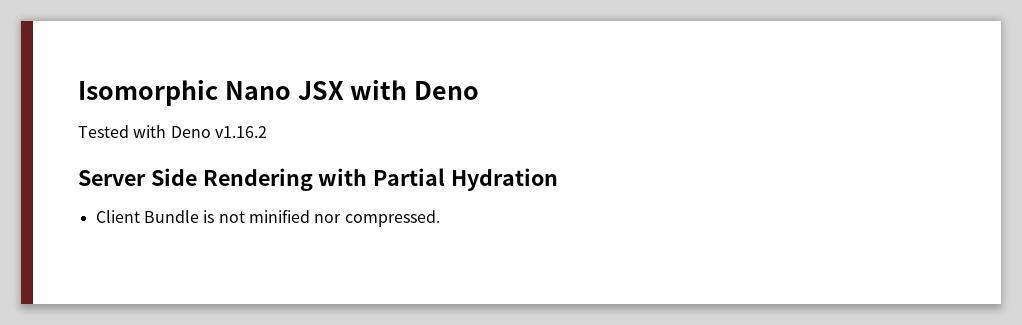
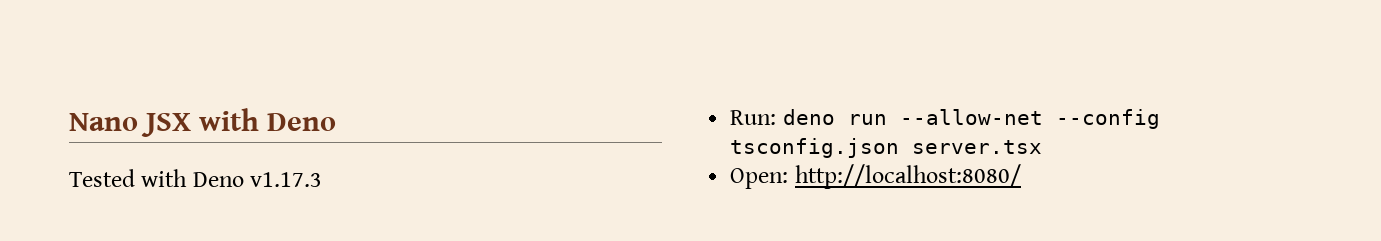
[78,80,218,106] Isomorphic -> (69, 122) none
[214,126,267,138] [78,168,559,191] [95,209,440,227] v1.16.2 // Server Side Rendering with Partial Hydration // Client Bundle is not minified nor compressed. -> [250,172,323,187] [730,109,1160,129] [730,138,1043,158] [730,164,1021,189] v1.17.3 // Run: deno run --allow-net --config tsconfig.json server.tsx // Open: http://localhost:8080/

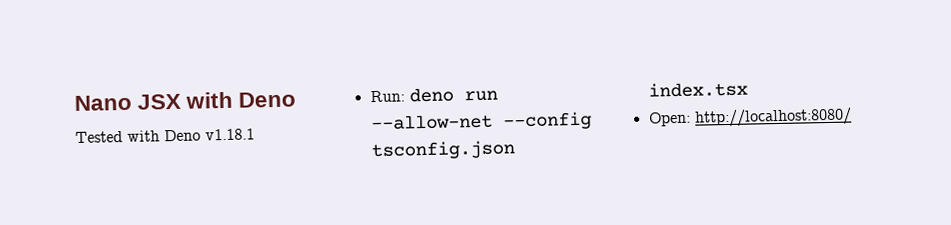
[250,172,323,187] v1.17.3 -> [205,128,255,141] v1.18.1
[912,140,1043,154] server.tsx -> [647,81,748,98] index.tsx

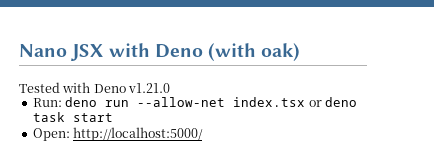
(297, 99) none -> [208,43,301,61] (with oak)
[205,128,255,141] v1.18.1 -> [128,83,171,93] v1.21.0
[502,111,592,131] [370,140,515,161] --config tsconfig.json -> (226, 102) none
(748, 89) none -> [308,97,357,107] [32,112,113,122] or deno task start
[694,107,852,128] http://localhost:8080/ -> [73,127,204,141] http://localhost:5000/

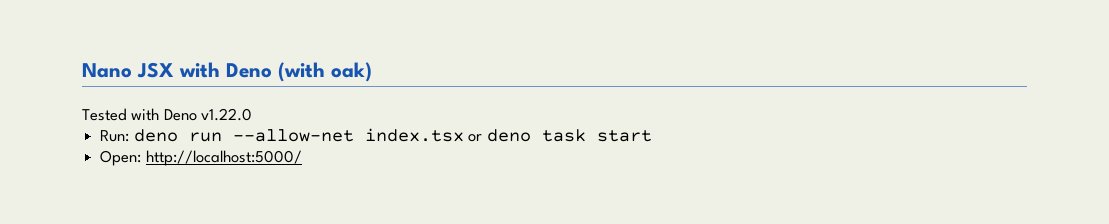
[128,83,171,93] v1.21.0 -> [201,108,253,121] v1.22.0

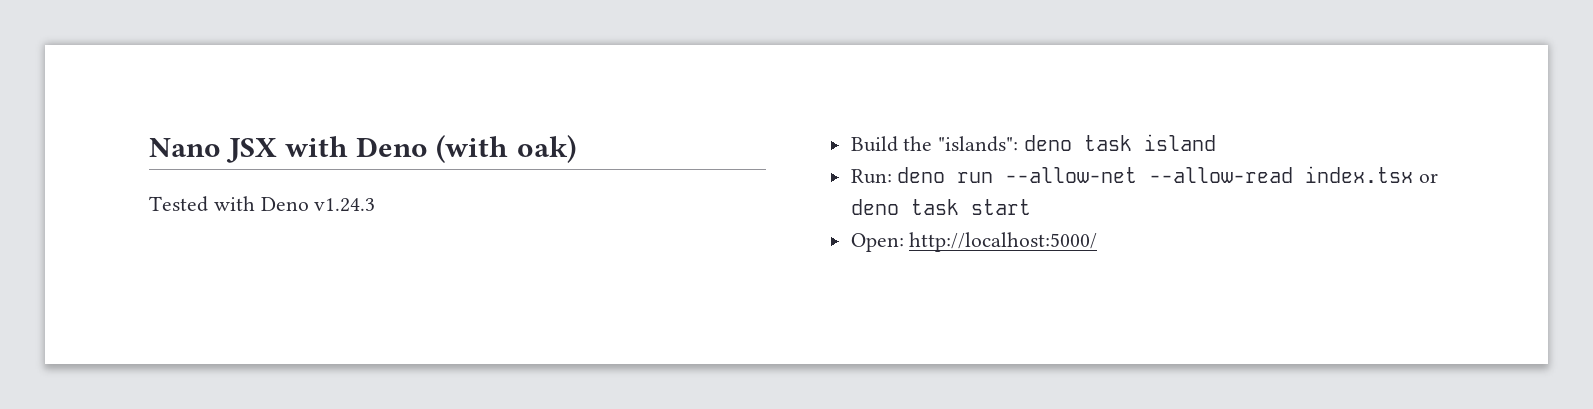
[201,108,253,121] v1.22.0 -> [314,198,376,212] [850,134,1217,152] v1.24.3 // Build the "islands": deno task island
(354, 135) none -> [1149,167,1294,183] --allow-read

